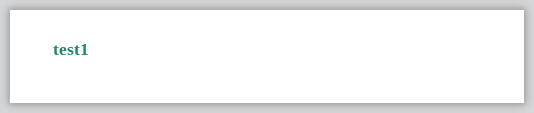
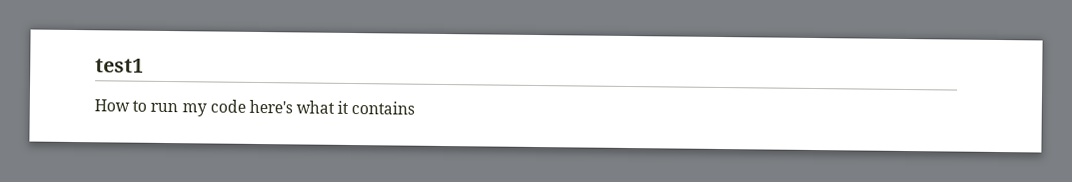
(89, 49) none -> [94,99,416,117] // How to run my code here's what it contains

